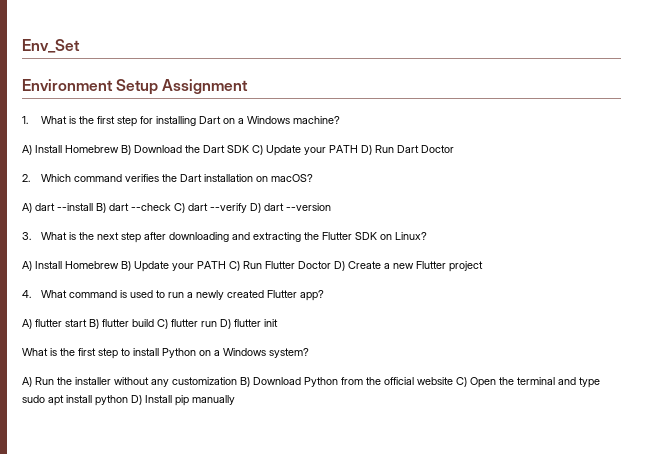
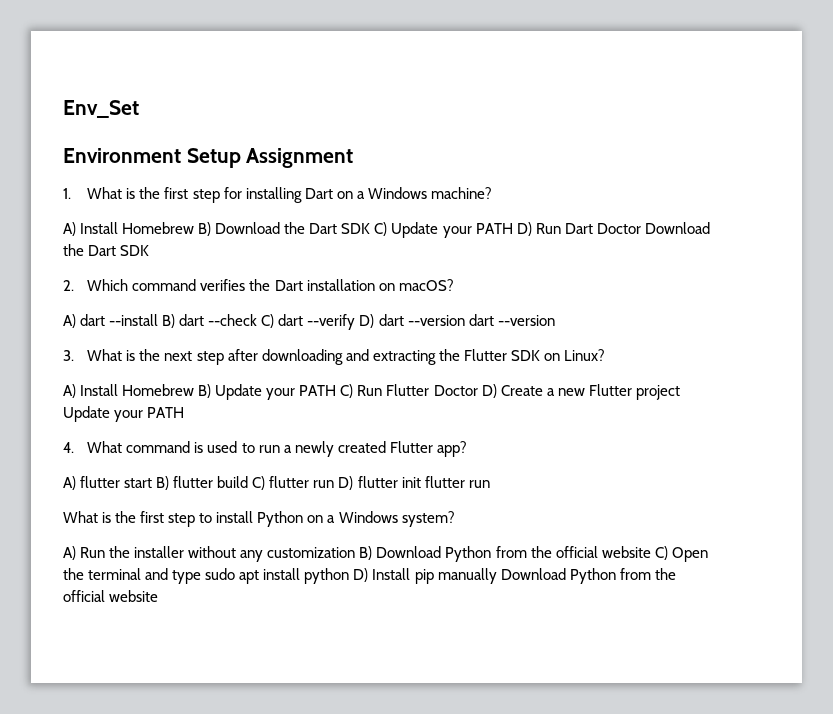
(454, 149) none -> [644,222,710,234] [63,244,150,256] Download the Dart SDK
(331, 207) none -> [468,314,555,326] dart --version
(483, 266) none -> [63,406,185,422] Update your PATH
(278, 323) none -> [424,476,490,488] flutter run
(235, 400) none -> [500,568,676,584] [63,590,159,602] Download Python from the official website

